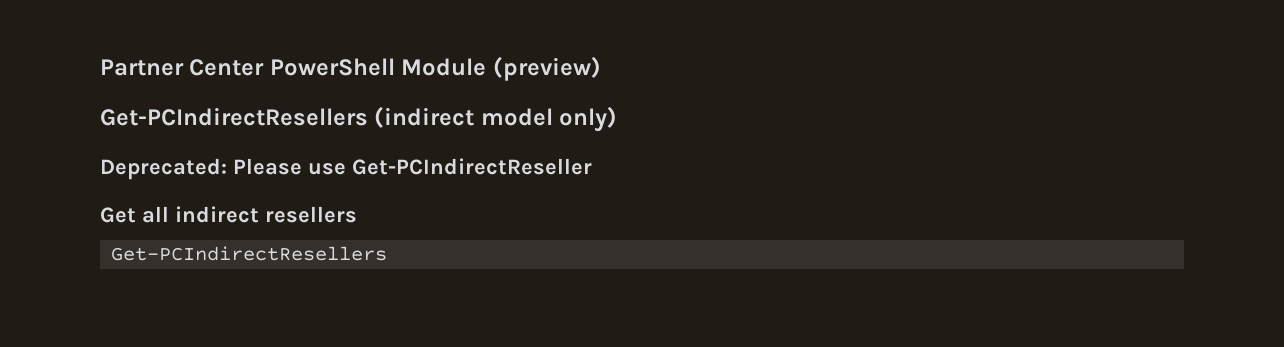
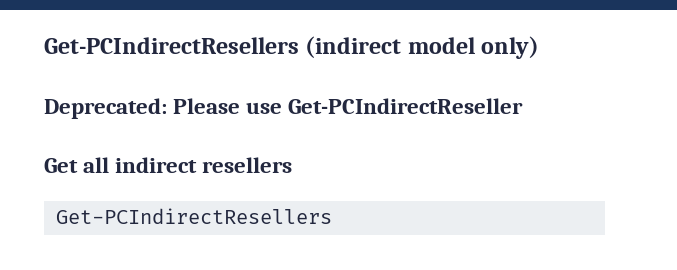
[100,56,601,81] Partner Center PowerShell Module (preview) // -> (44, 45) none

